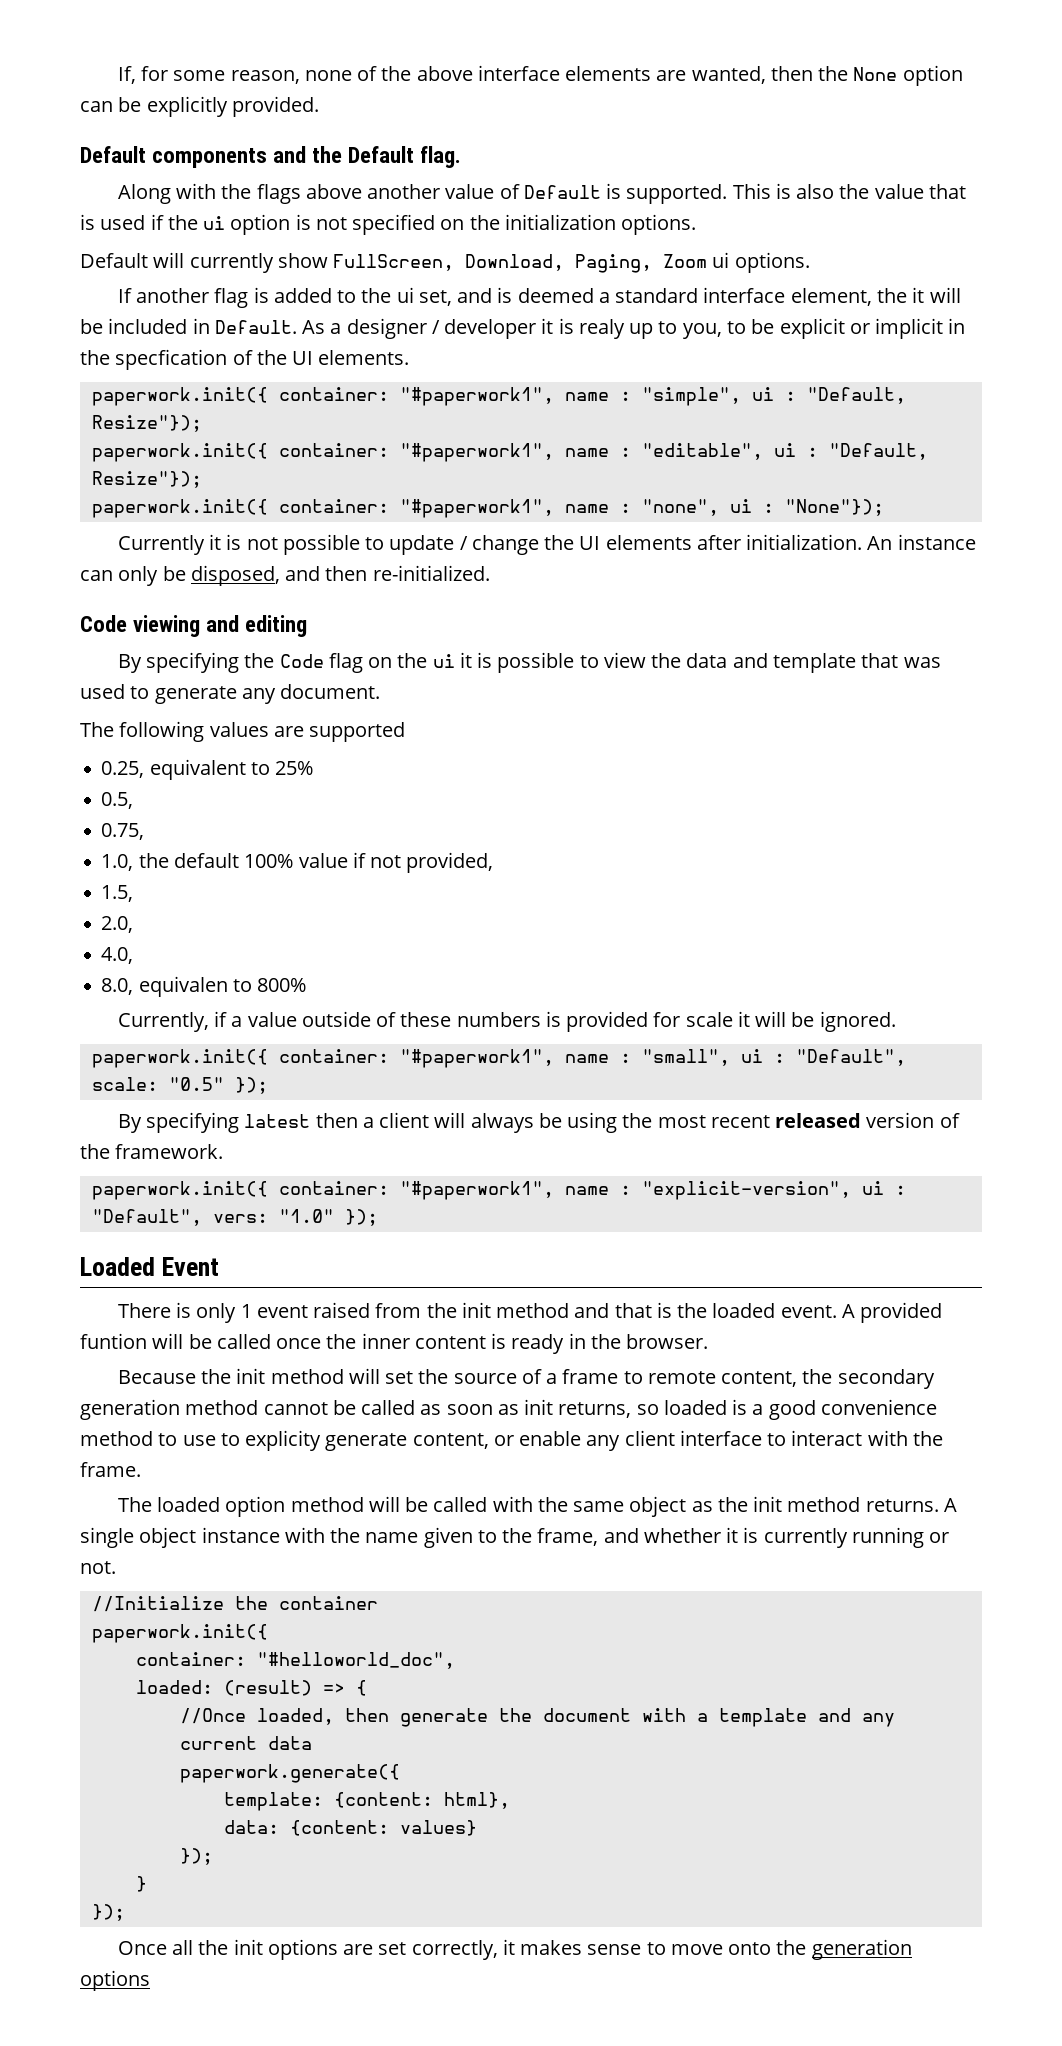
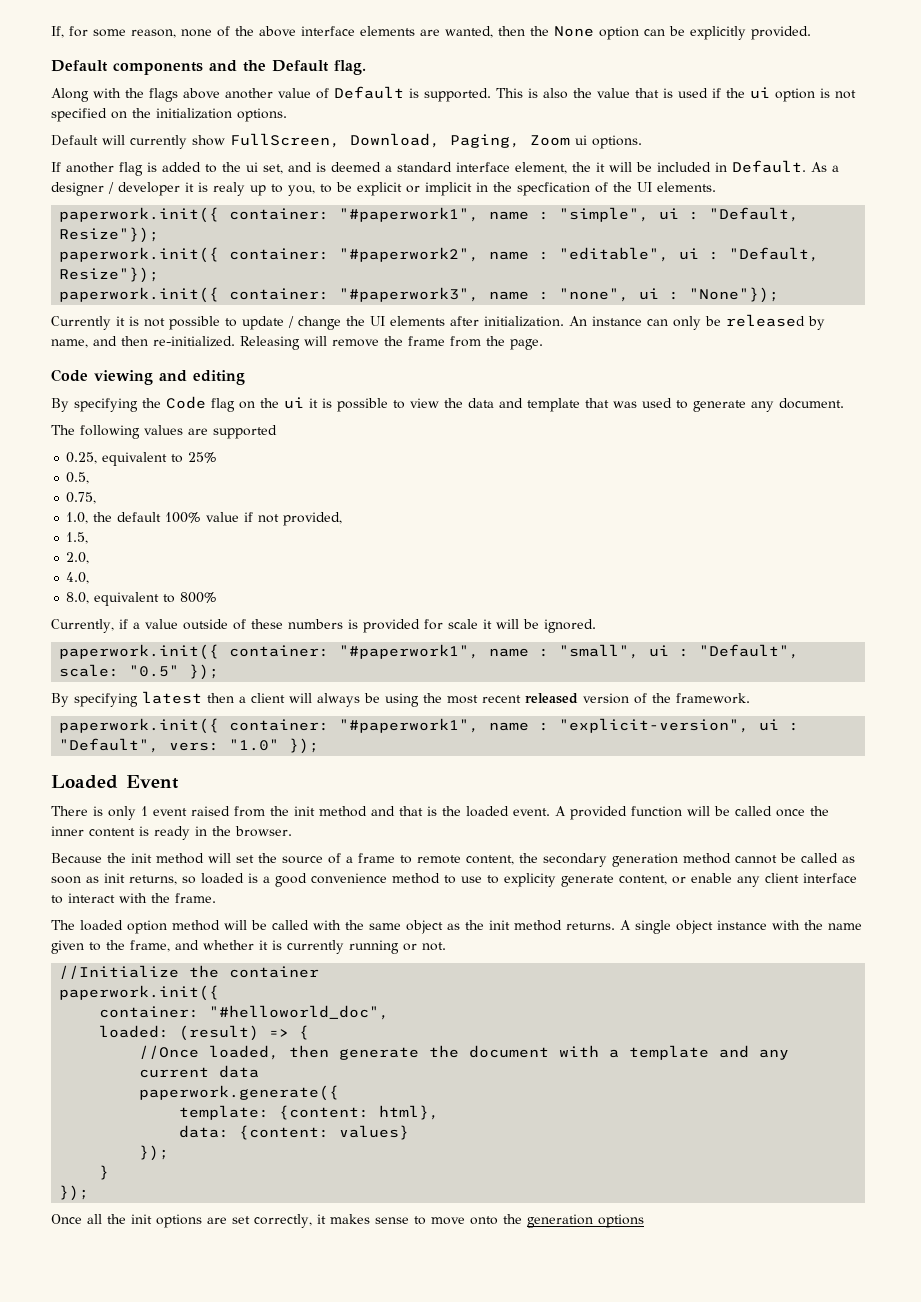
[399,443,554,462] "#paperwork1", -> [339,247,480,262] "#paperwork2",
[399,499,554,518] "#paperwork1", -> [339,287,480,302] "#paperwork3",
[190,565,280,586] disposed, -> [726,314,825,330] [51,339,88,348] released by name,
(490, 573) none -> [240,336,543,350] Releasing will remove the frame from the page.
[138,976,228,997] equivalen -> [94,592,160,606] equivalent
[80,1333,147,1349] funtion -> [631,806,682,817] function

